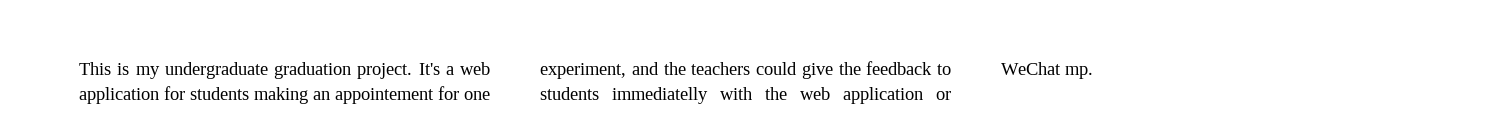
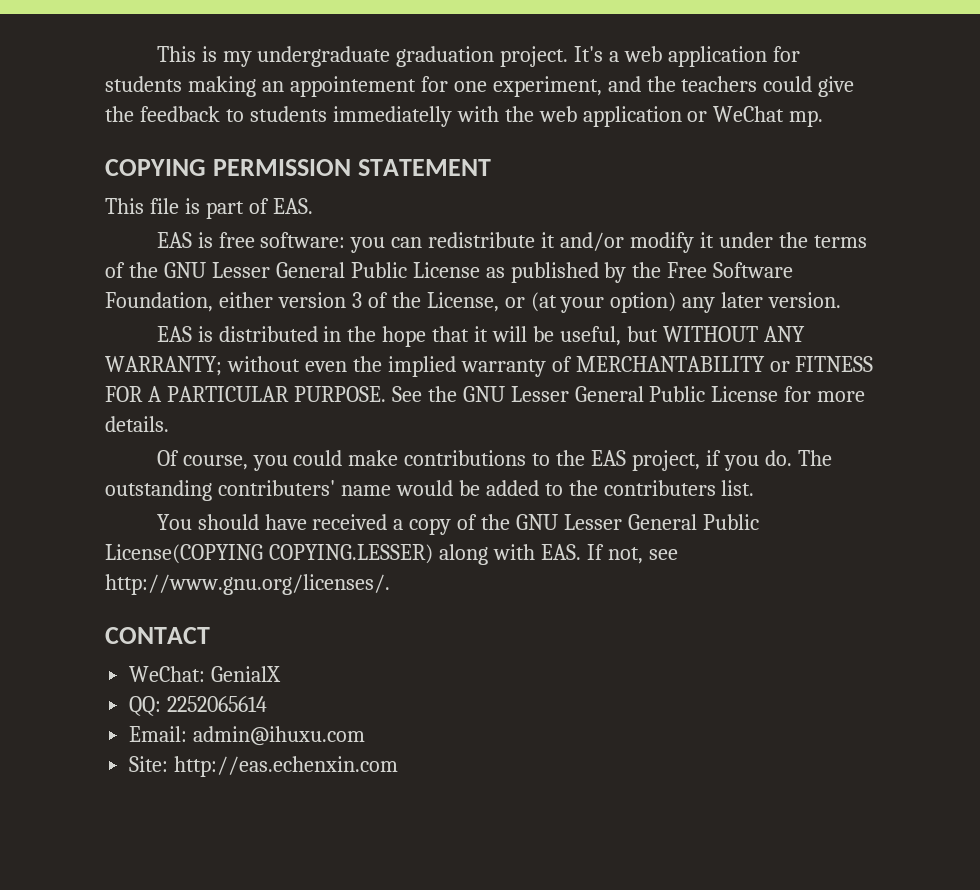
(1093, 72) none -> [105,159,491,176] [105,198,313,219] [156,232,867,253] [105,262,794,283] [105,292,842,313] [156,326,805,347] [105,356,874,377] [105,386,866,402] [105,416,169,432] [156,450,832,471] [105,480,755,501] [156,514,759,535] [105,544,678,565] [105,574,390,595] [105,627,210,644] [129,666,282,682] [129,696,268,716] [129,726,366,746] [129,756,399,777] // COPYING PERMISSION STATEMENT // This file is part of EAS. // EAS is free software: you can redistribute it and/or modify it under the terms of the GNU Lesser General Public License as published by the Free Software Foundation, either version 3 of the License, or (at your option) any later version. // EAS is distributed in the hope that it will be useful, but WITHOUT ANY WARRANTY; without even the implied warranty of MERCHANTABILITY or FITNESS FOR A PARTICULAR PURPOSE. See the GNU Lesser General Public License for more details. // Of course, you could make contributions to the EAS project, if you do. The outstanding contributers' name would be added to the contributers list. // You should have received a copy of the GNU Lesser General Public License(COPYING COPYING.LESSER) along with EAS. If not, see http://www.gnu.org/licenses/. // CONTACT // WeChat: GenialX // QQ: 2252065614 // Email: admin@ihuxu.com // Site: http://eas.echenxin.com

